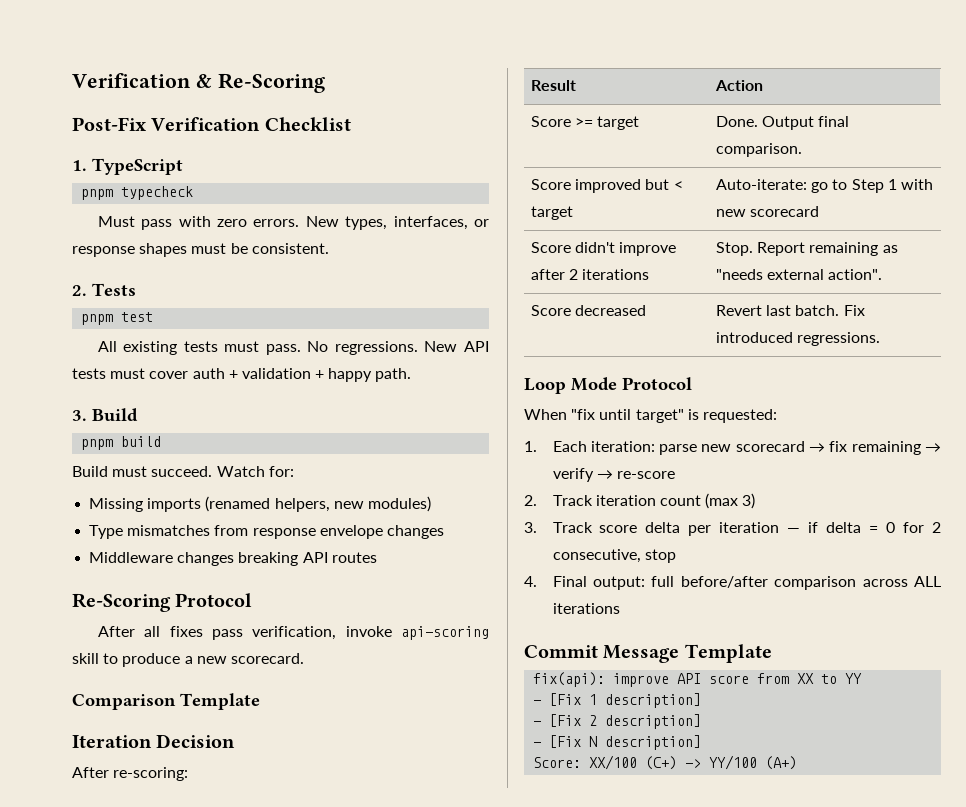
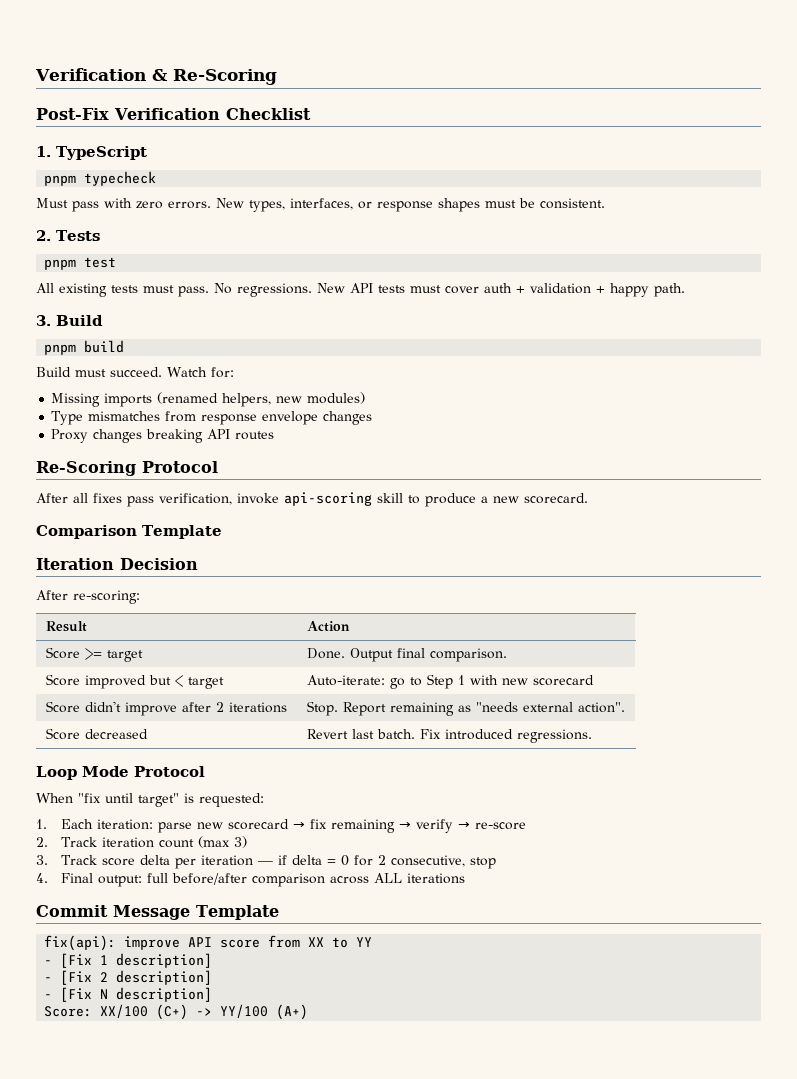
[89,552,174,563] Middleware -> [51,429,89,443] Proxy

